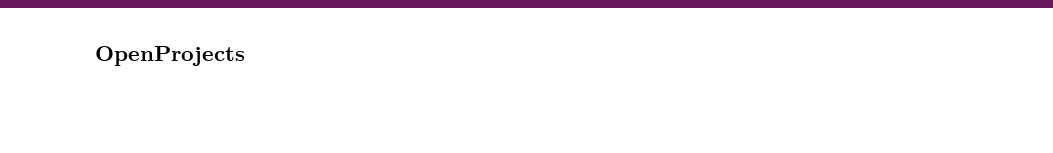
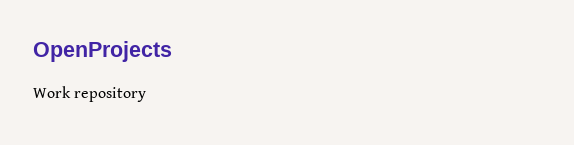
(245, 56) none -> [33,86,147,102] // Work repository

